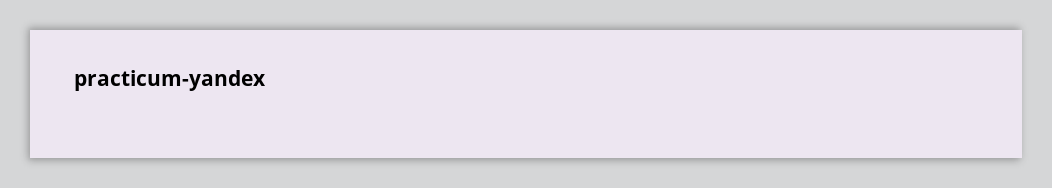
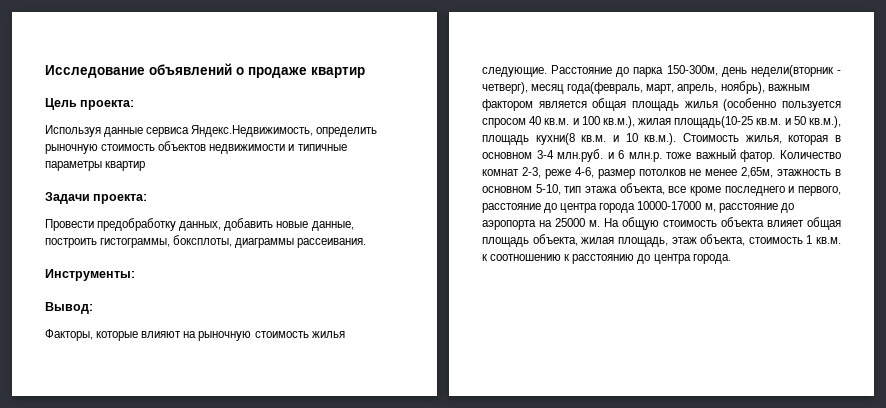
[74,70,266,91] practicum-yandex -> [45,63,365,78] [45,98,135,110] [45,125,378,137] [45,141,347,154] [45,161,146,171] [45,192,148,204] [45,218,354,231] [45,235,367,248] [45,269,135,281] [45,302,93,314] [45,329,345,341] [482,65,841,77] [482,81,810,94] [482,98,841,111] [482,116,841,128] [482,133,841,145] [482,148,841,162] [482,167,841,179] [482,183,841,196] [482,201,794,213] [482,217,841,230] [482,234,841,247] [482,254,731,264] Исследование объявлений о продаже квартир // Цель проекта: // Используя данные сервиса Яндекс.Недвижимость, определить рыночную стоимость объектов недвижимости и типичные параметры квартир // Задачи проекта: // Провести предобработку данных, добавить новые данные, построить гистограммы, боксплоты, диаграммы рассеивания. // Инструменты: // Вывод: // Факторы, которые влияют на рыночную стоимость жилья следующие. Расстояние до парка 150-300м, день недели(вторник - четверг), месяц года(февраль, март, апрель, ноябрь), важным фактором является общая площадь жилья (особенно пользуется спросом 40 кв.м. и 100 кв.м.), жилая площадь(10-25 кв.м. и 50 кв.м.), площадь кухни(8 кв.м. и 10 кв.м.). Стоимость жилья, которая в основном 3-4 млн.руб. и 6 млн.р. тоже важный фатор. Количество комнат 2-3, реже 4-6, размер потолков не менее 2,65м, этажность в основном 5-10, тип этажа объекта, все кроме последнего и первого, расстояние до центра города 10000-17000 м, расстояние до аэропорта на 25000 м. На общую стоимость объекта влияет общая площадь объекта, жилая площадь, этаж объекта, стоимость 1 кв.м. к соотношению к расстоянию до центра города.

